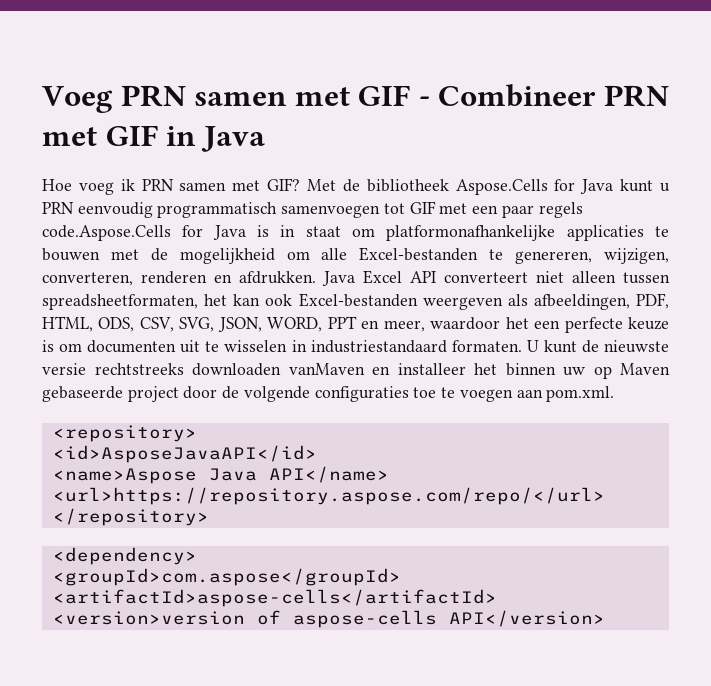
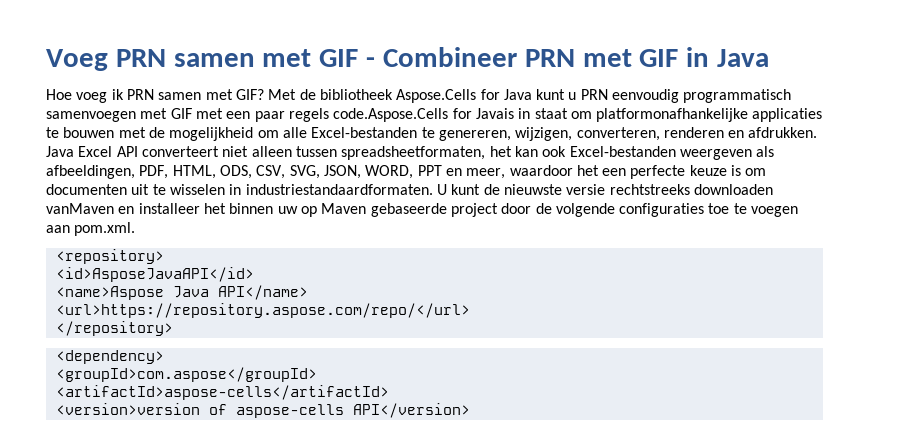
[383,203,405,214] tot -> [140,108,168,119] met
[212,225,269,240] Java is -> [475,108,514,119] Javais
[310,340,522,353] industriestandaard formaten. -> [245,184,433,195] industriestandaardformaten.

